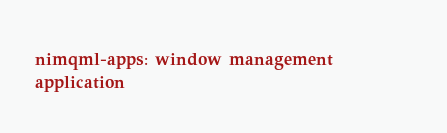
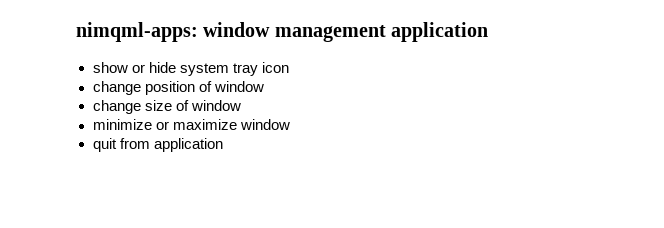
(125, 84) none -> [92,62,289,76] [92,81,264,95] [92,100,241,114] [92,119,290,130] [92,138,223,152] // show or hide system tray icon // change position of window // change size of window // minimize or maximize window // quit from application

